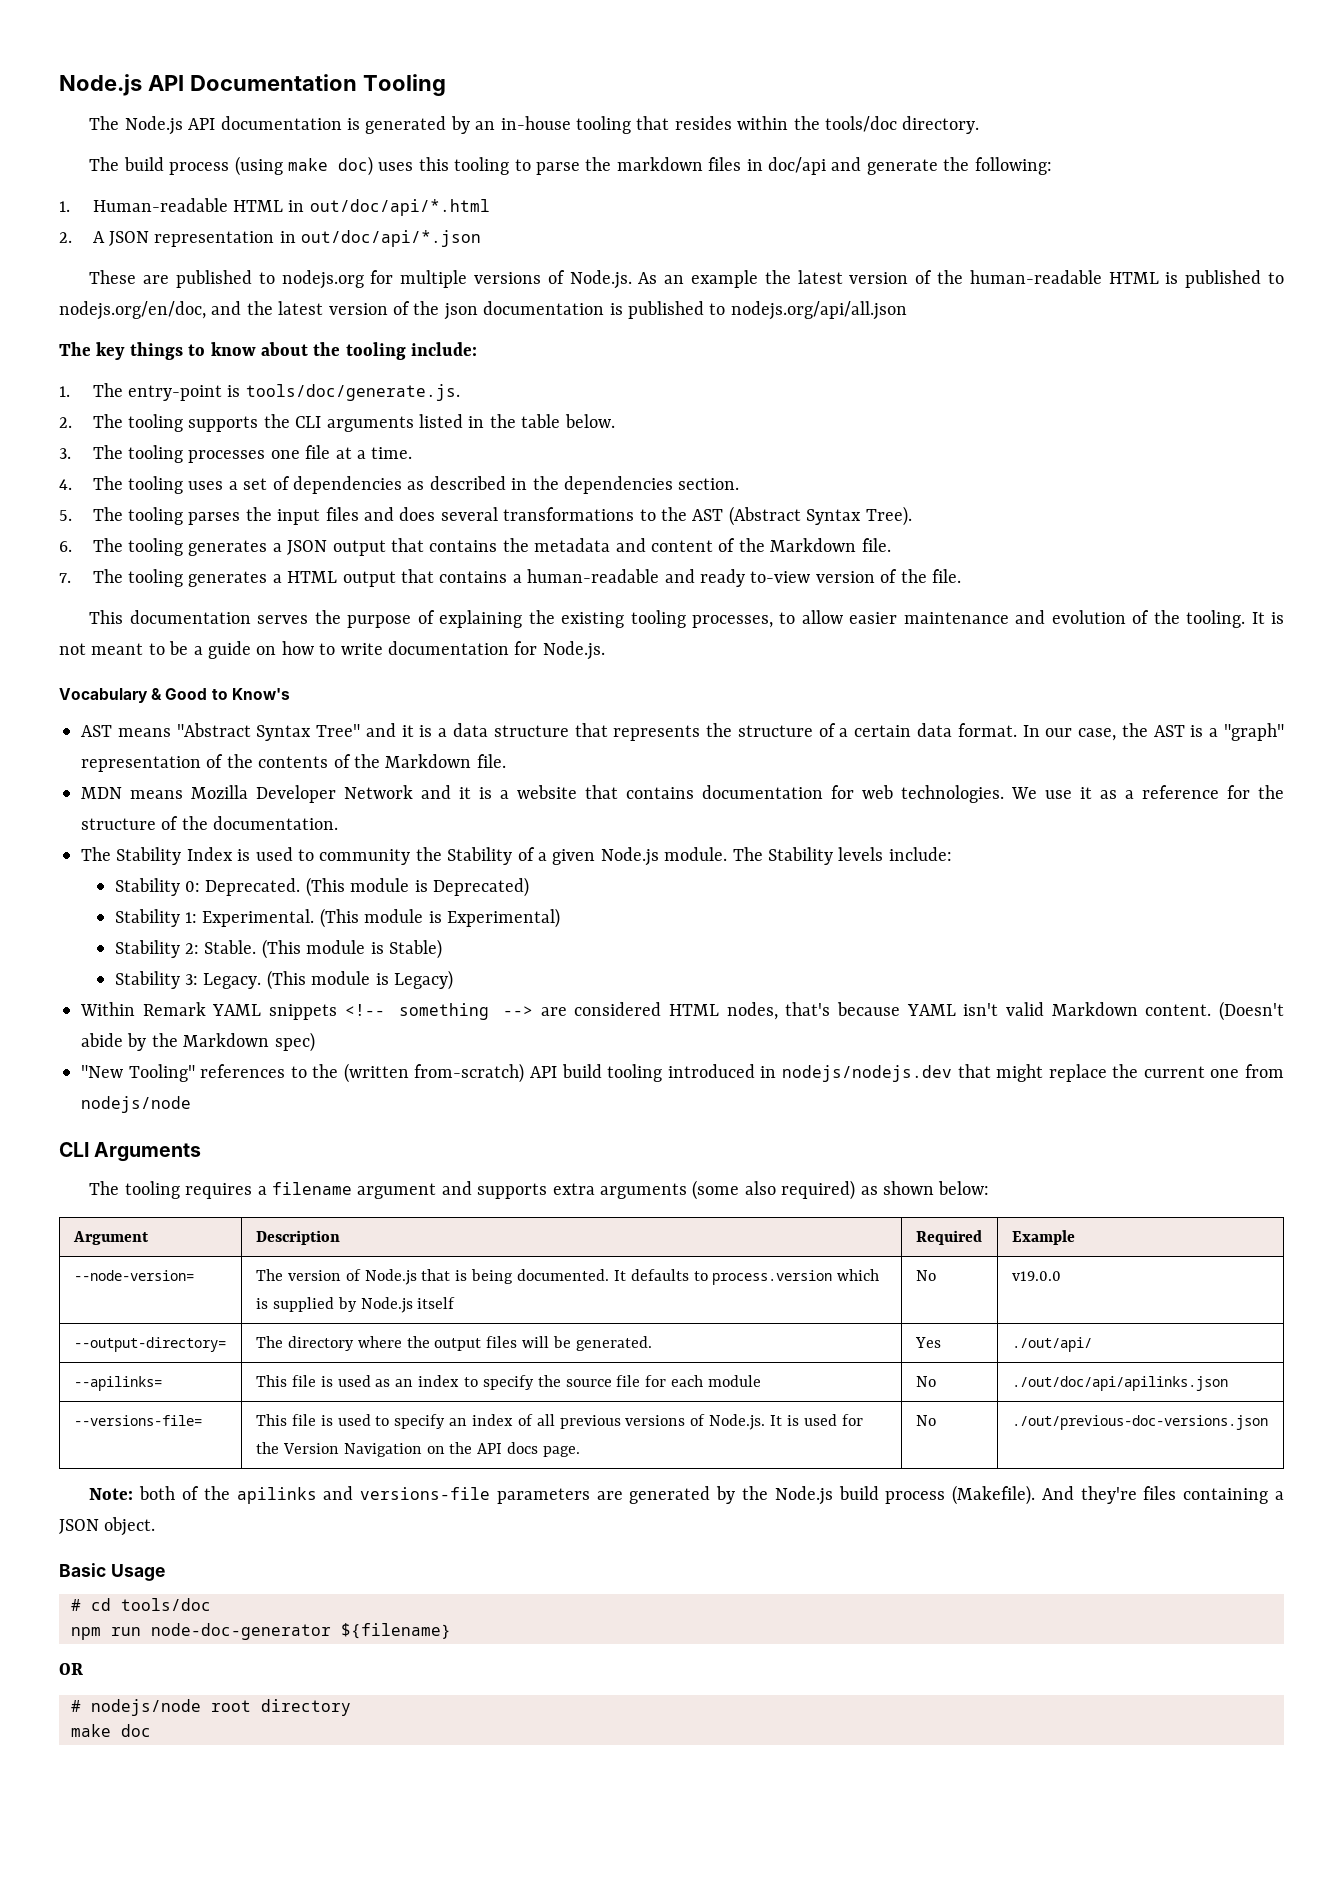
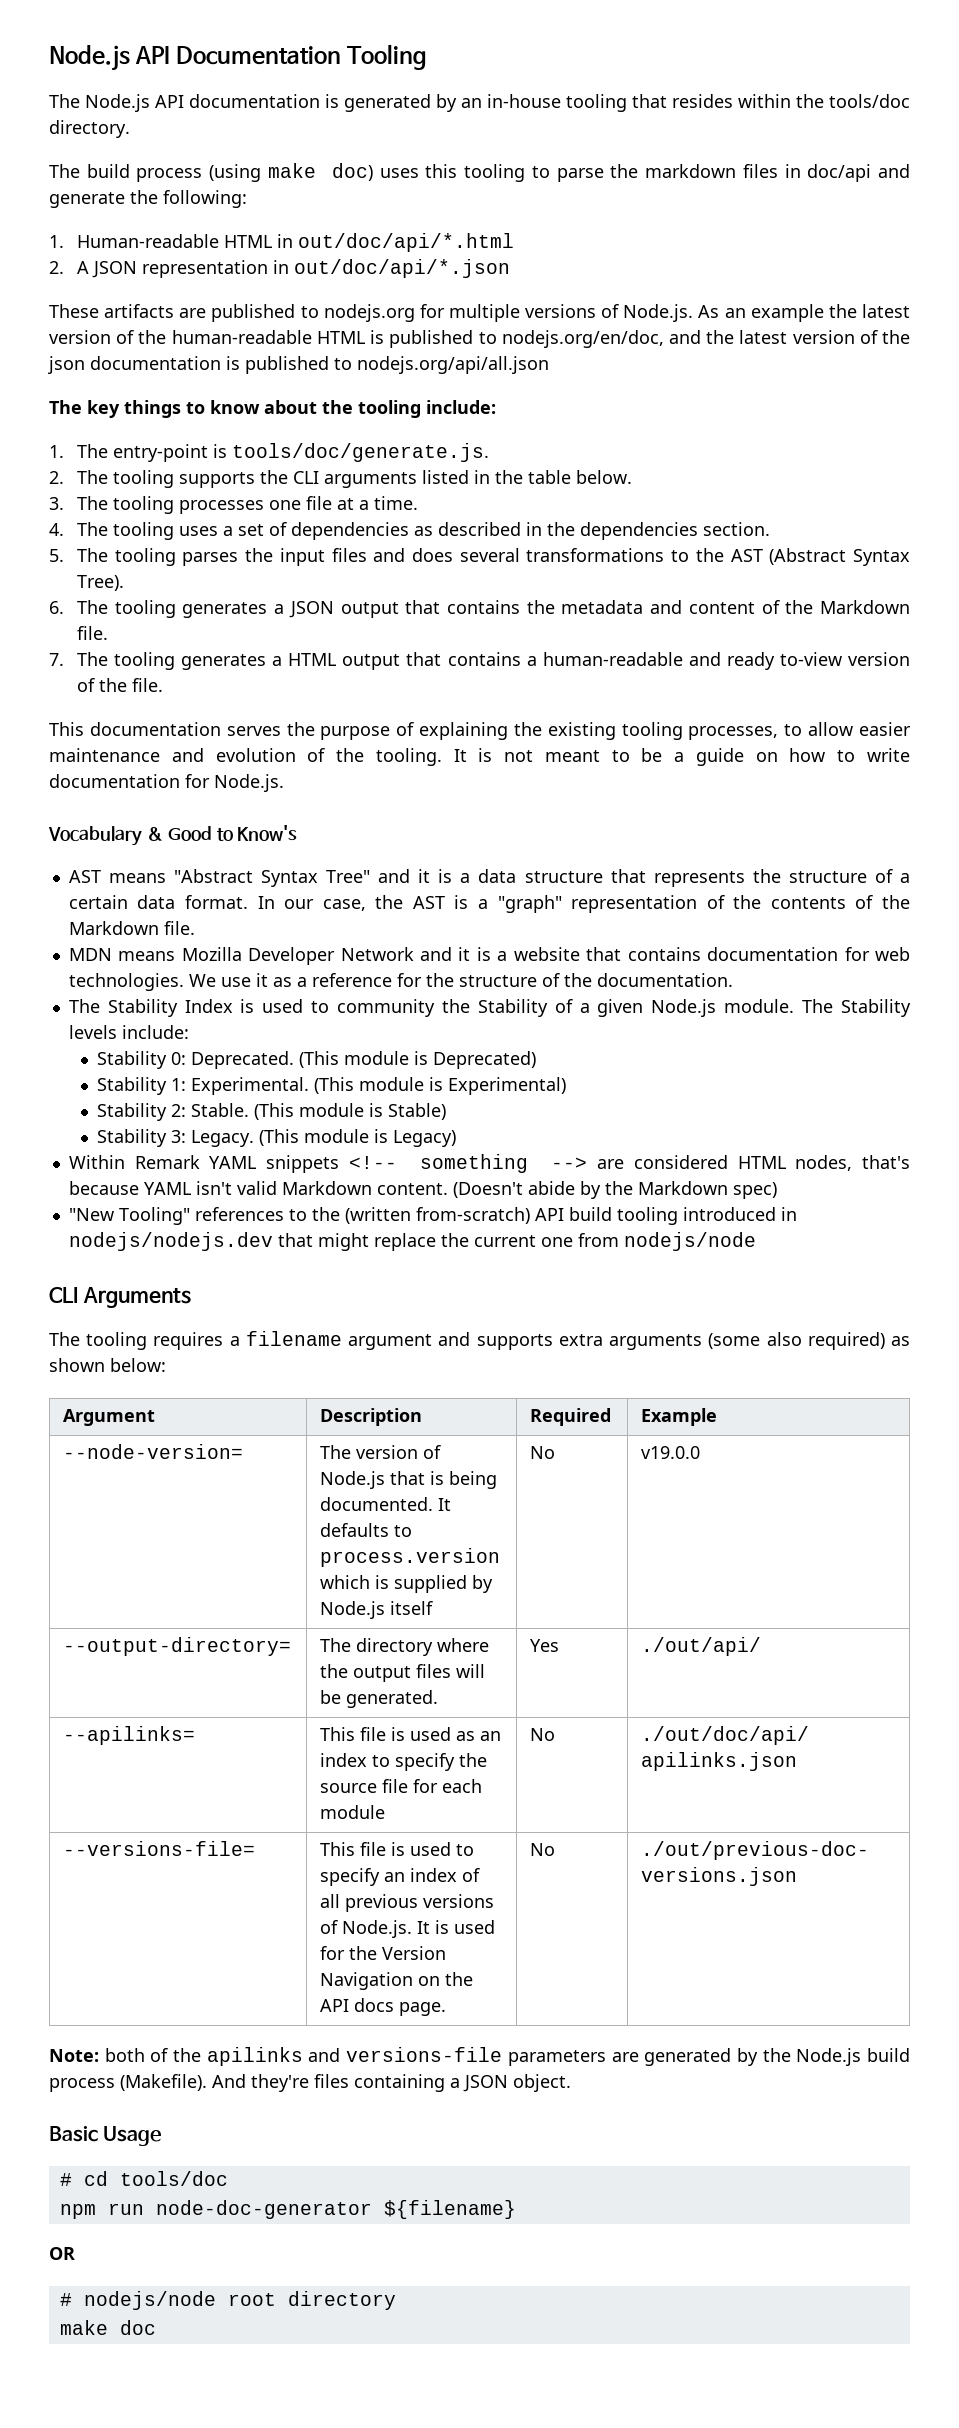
(137, 277) none -> [104,304,175,318] artifacts

